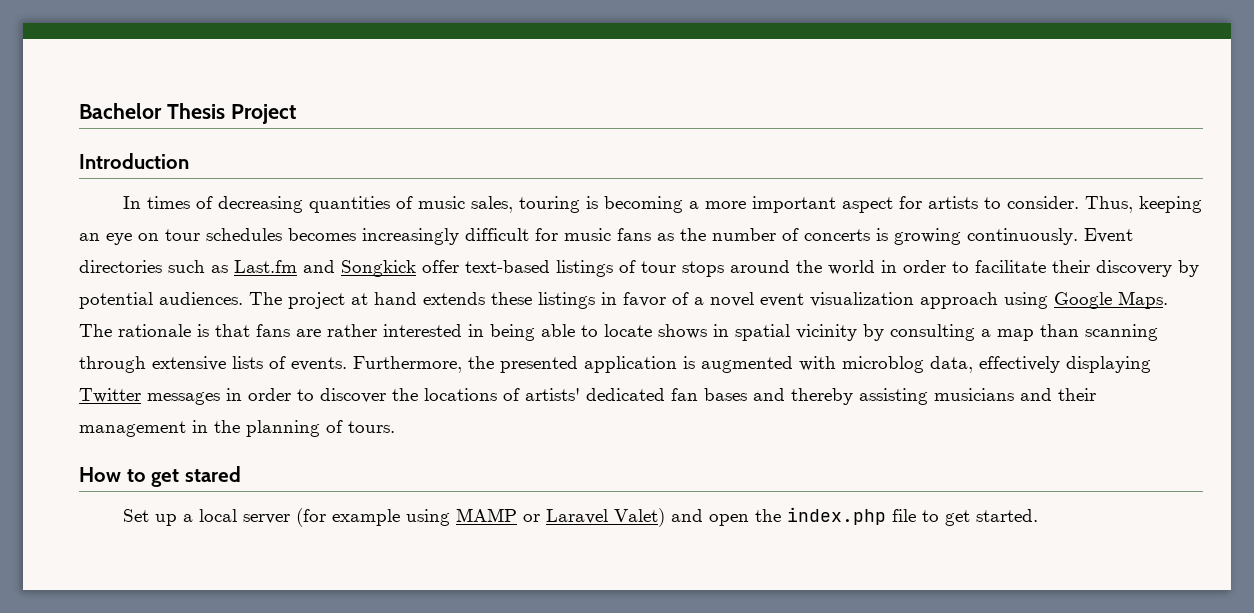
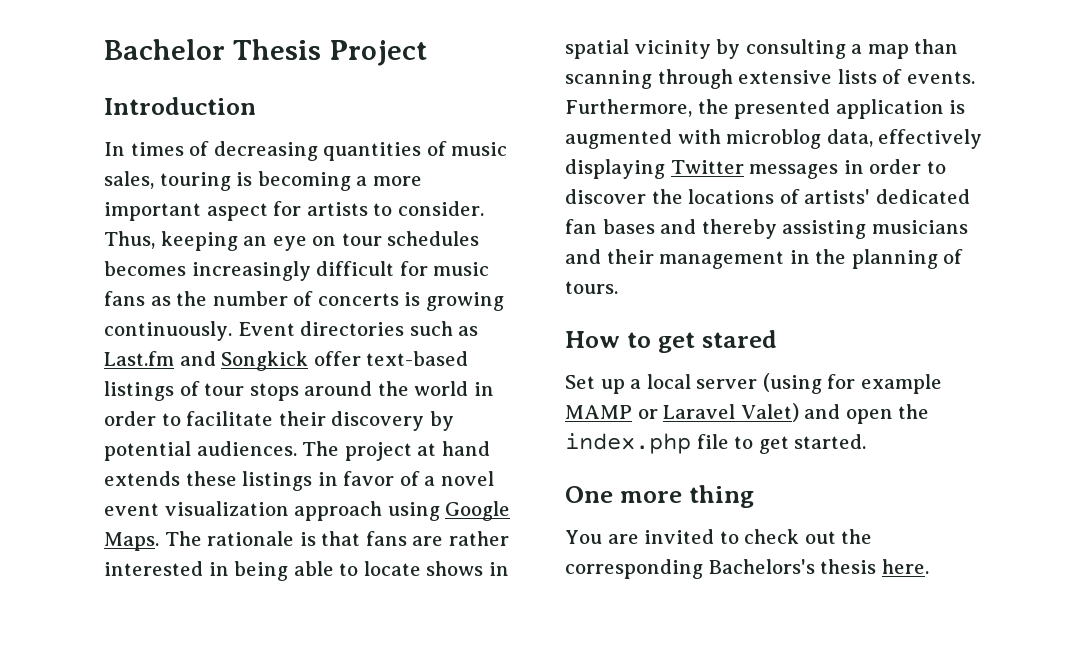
[295,508,450,527] (for example using -> [762,373,942,394] (using for example
(1038, 515) none -> [565,485,754,508] [565,529,873,544] [565,559,929,579] // One more thing // You are invited to check out the corresponding Bachelors's thesis here.

